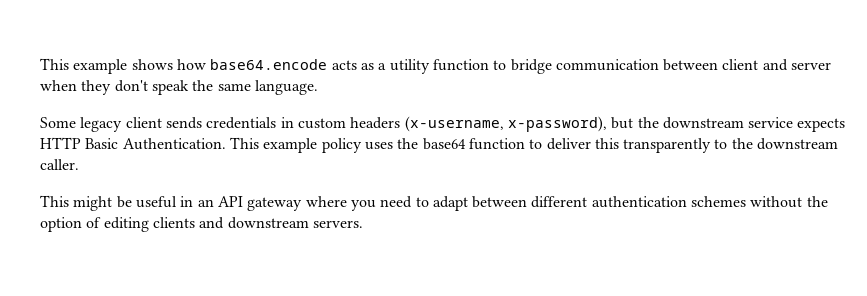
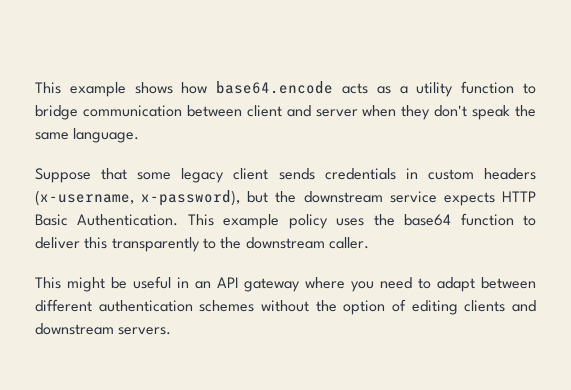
[40,117,76,128] Some -> [35,168,172,183] Suppose that some

